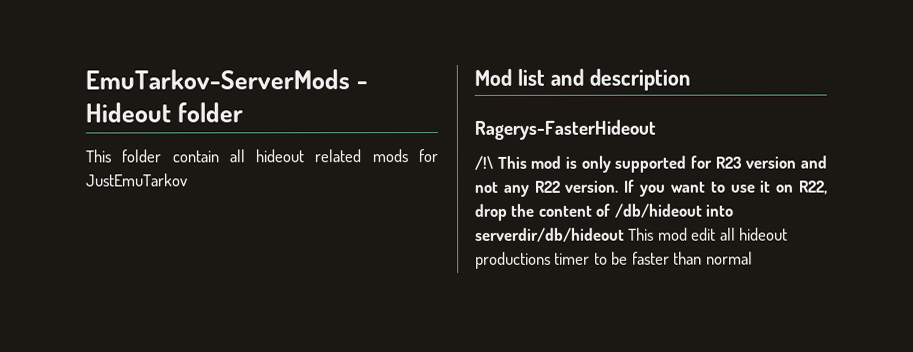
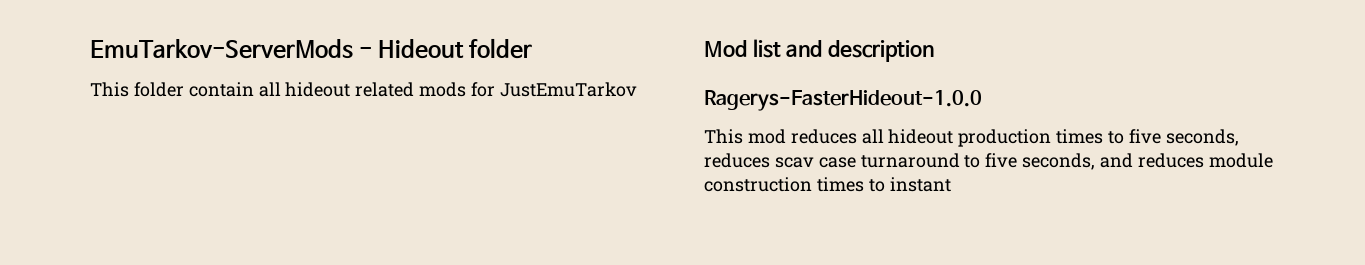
[474,119,656,140] [474,155,827,173] [475,179,828,197] [475,203,735,221] [475,227,789,242] [475,251,753,269] Ragerys-FasterHideout // /!\ This mod is only supported for R23 version and not any R22 version. If you want to use it on R22, drop the content of /db/hideout into serverdir/db/hideout This mod edit all hideout productions timer to be faster than normal -> [704,90,982,111] [704,129,1239,147] [704,153,1273,170] [704,177,951,192] Ragerys-FasterHideout-1.0.0 // This mod reduces all hideout production times to five seconds, reduces scav case turnaround to five seconds, and reduces module construction times to instant

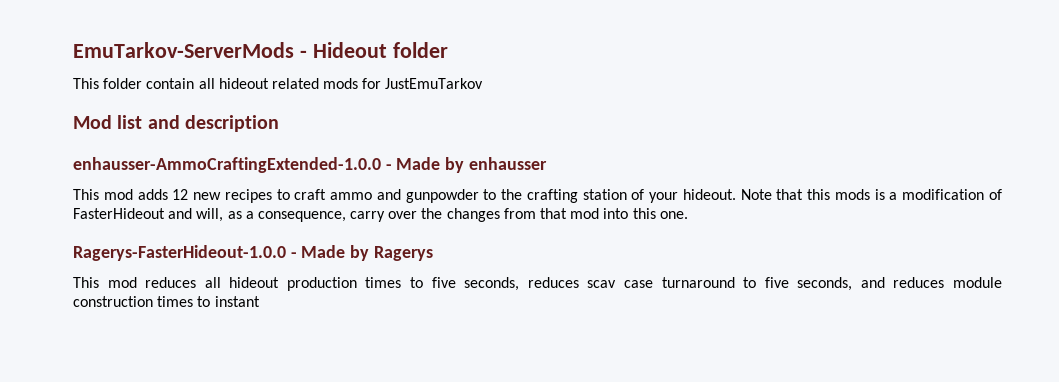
[704,90,982,111] Ragerys-FasterHideout-1.0.0 -> [73,157,547,173] [73,189,1002,203] [73,208,688,222] [73,245,433,261] enhausser-AmmoCraftingExtended-1.0.0 - Made by enhausser // This mod adds 12 new recipes to craft ammo and gunpowder to the crafting station of your hideout. Note that this mods is a modification of FasterHideout and will, as a consequence, carry over the changes from that mod into this one. // Ragerys-FasterHideout-1.0.0 - Made by Ragerys

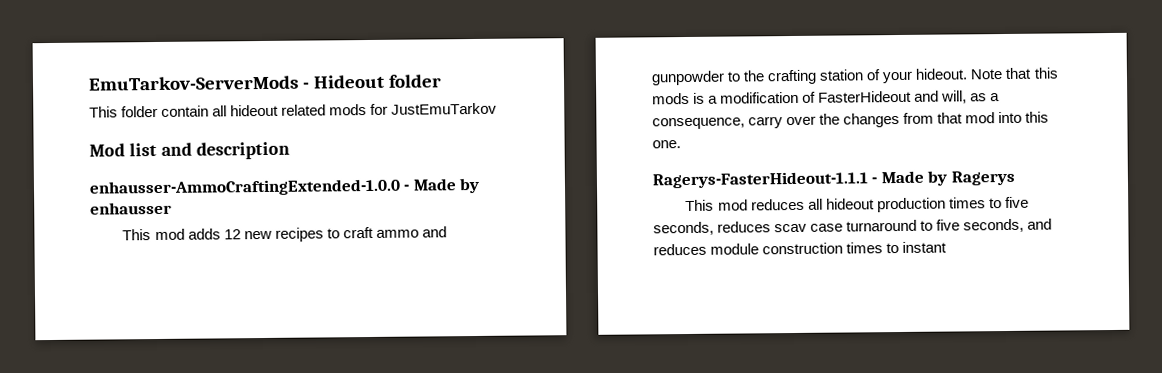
[73,245,286,261] Ragerys-FasterHideout-1.0.0 -> [652,171,869,189] Ragerys-FasterHideout-1.1.1

